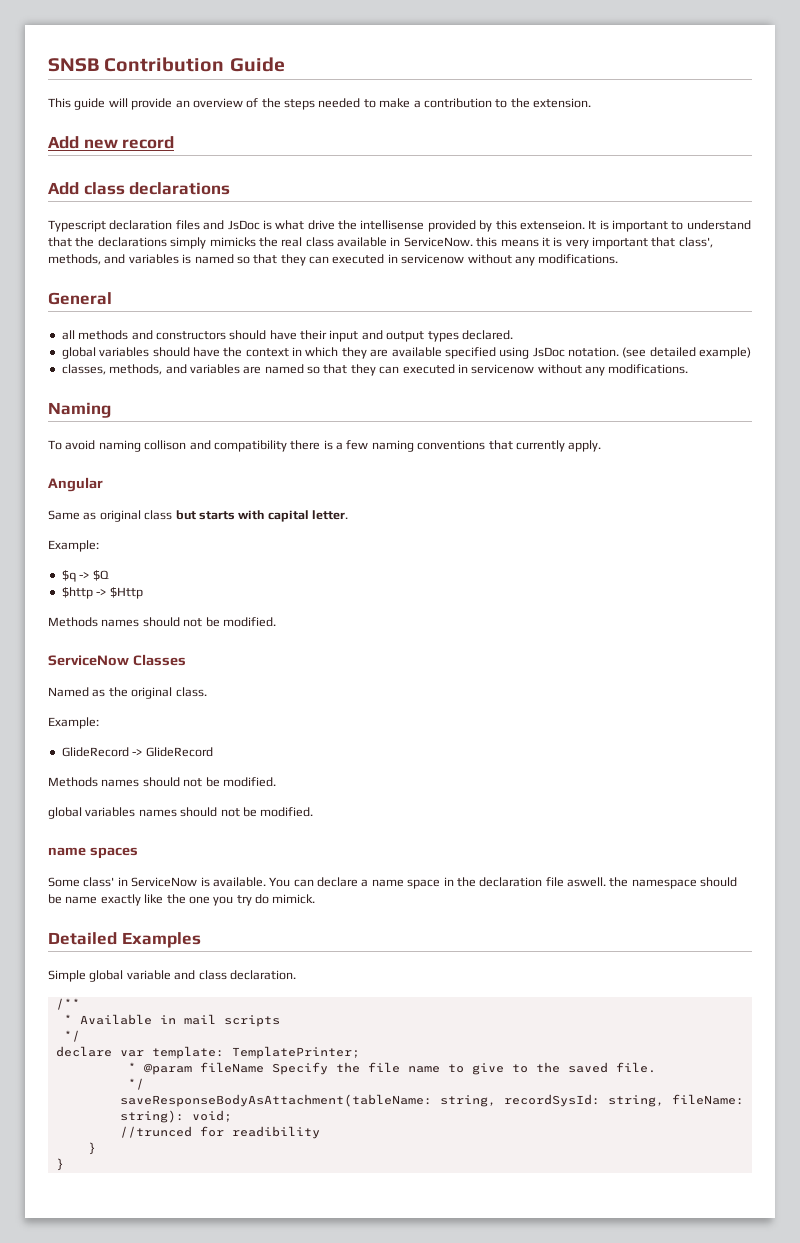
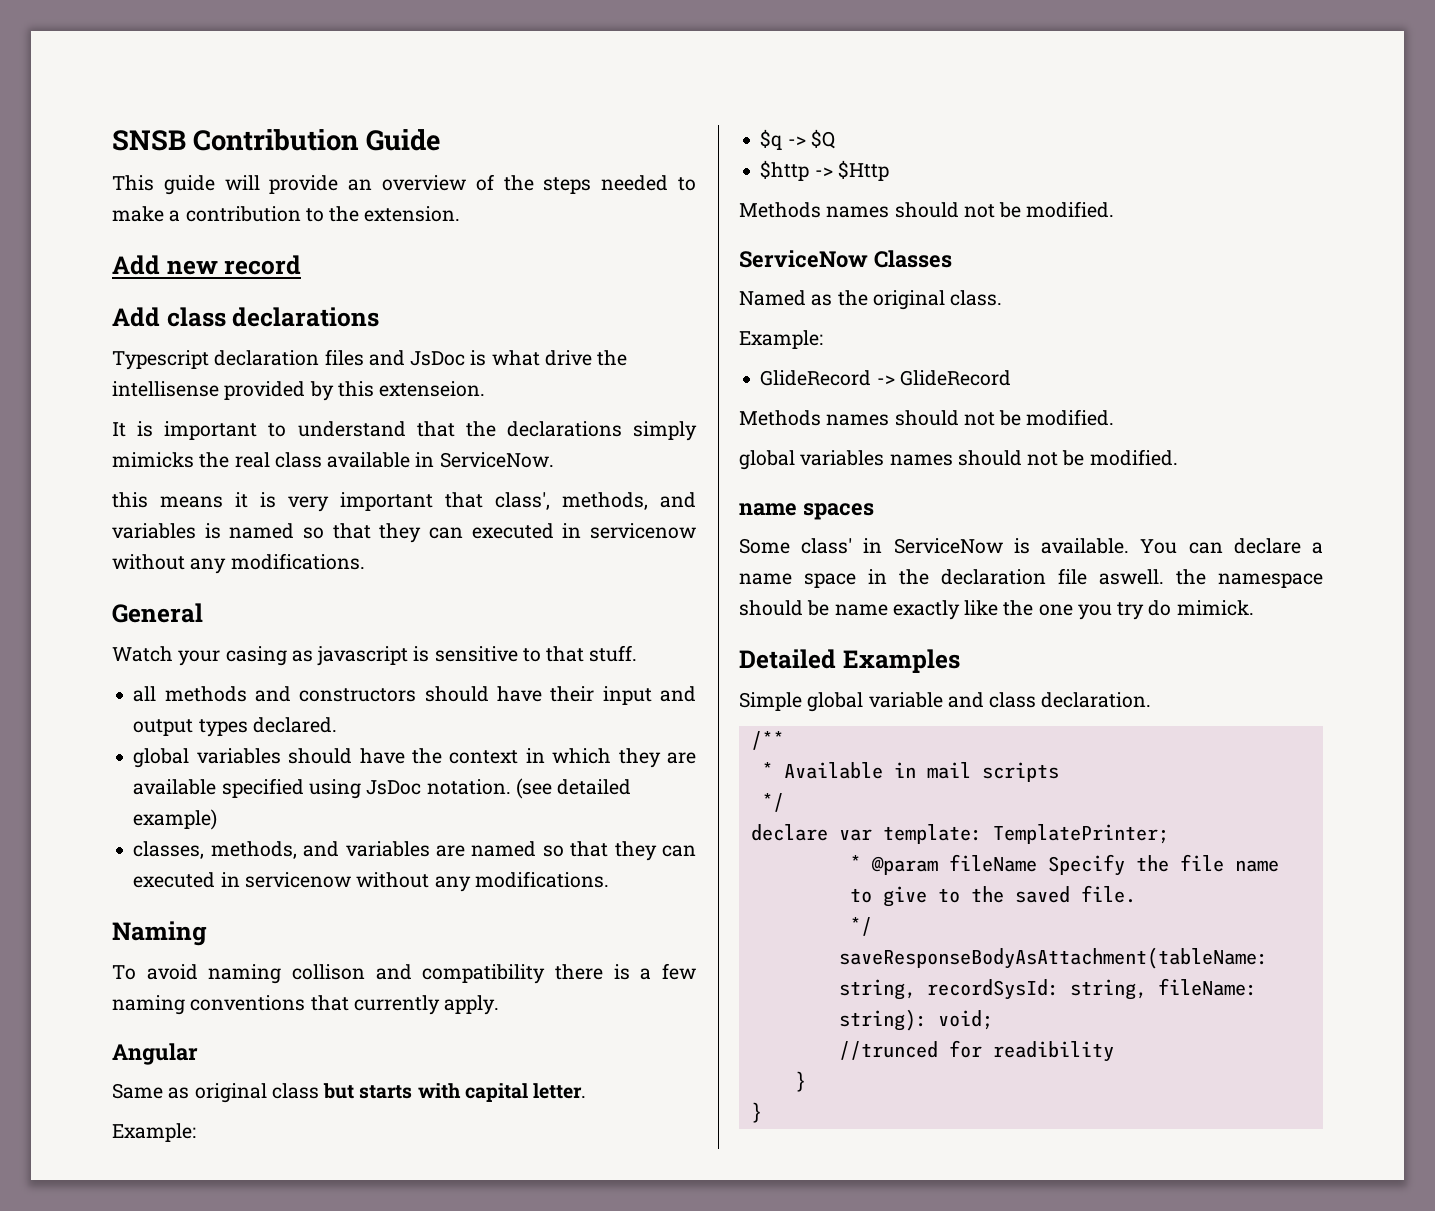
(585, 225) none -> (486, 389) //
(473, 242) none -> (554, 460) //
(112, 298) none -> [112,645,638,666] // Watch your casing as javascript is sensitive to that stuff.

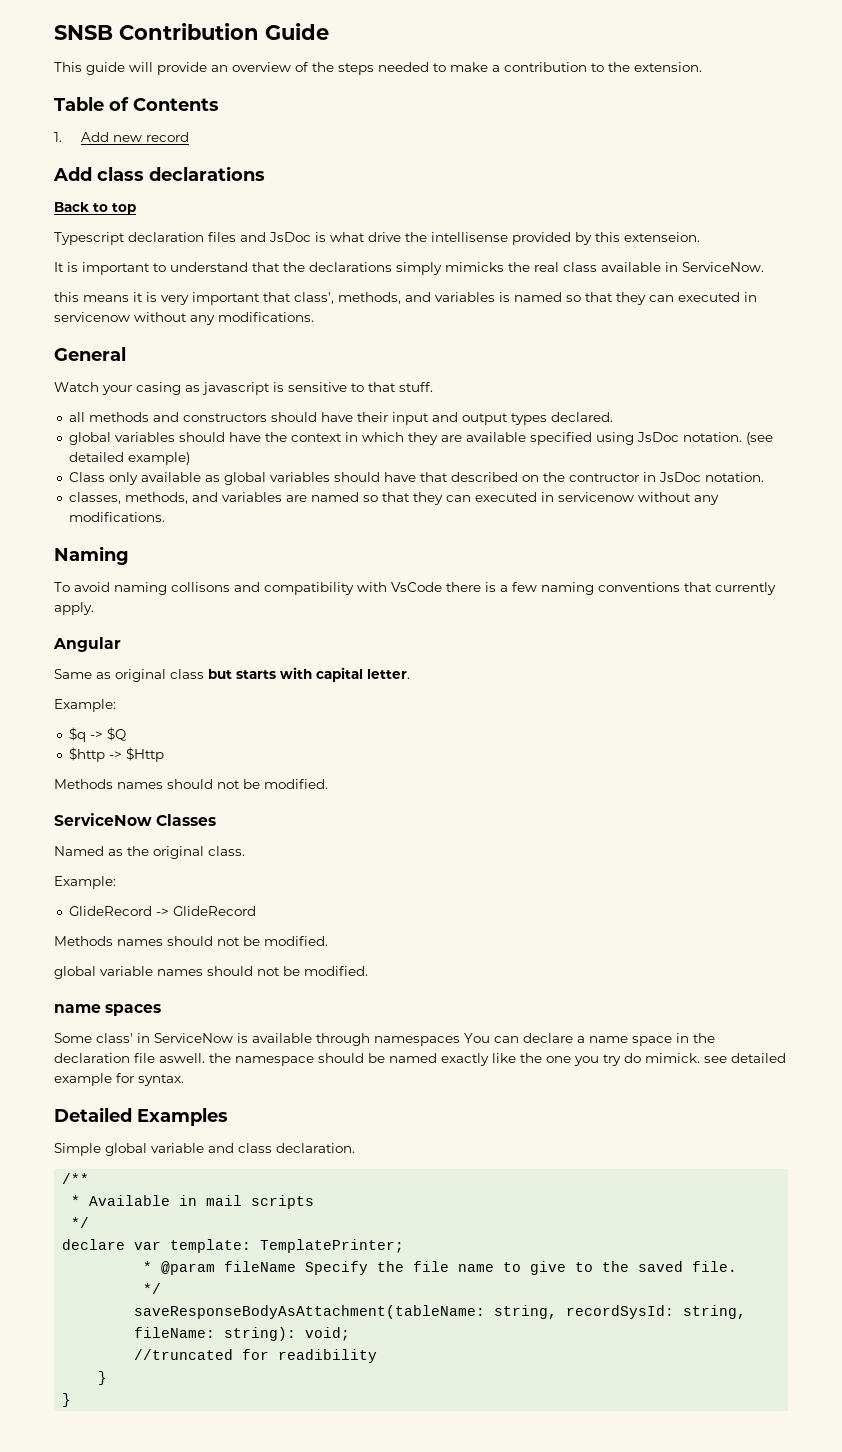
(461, 214) none -> [54,97,219,111] [54,132,62,142] Table of Contents // 1.
(380, 317) none -> [54,202,136,215] // Back to top
(218, 819) none -> [68,472,764,485] // Class only available as global variables should have that described on the contructor in JsDoc notation.
[292,964,365,980] collison -> [171,582,230,592] collisons
(546, 974) none -> [357,582,442,592] with VsCode
[800,450,885,466] variables -> [100,966,153,976] variable
[1041,538,1130,554] available. -> [252,1033,460,1046] available through namespaces
[834,604,888,616] name -> [389,1053,437,1063] named
(1254, 608) none -> [704,1053,786,1063] [54,1073,184,1086] see detailed example for syntax.
[838,1041,938,1060] //trunced -> [134,1349,234,1360] //truncated

